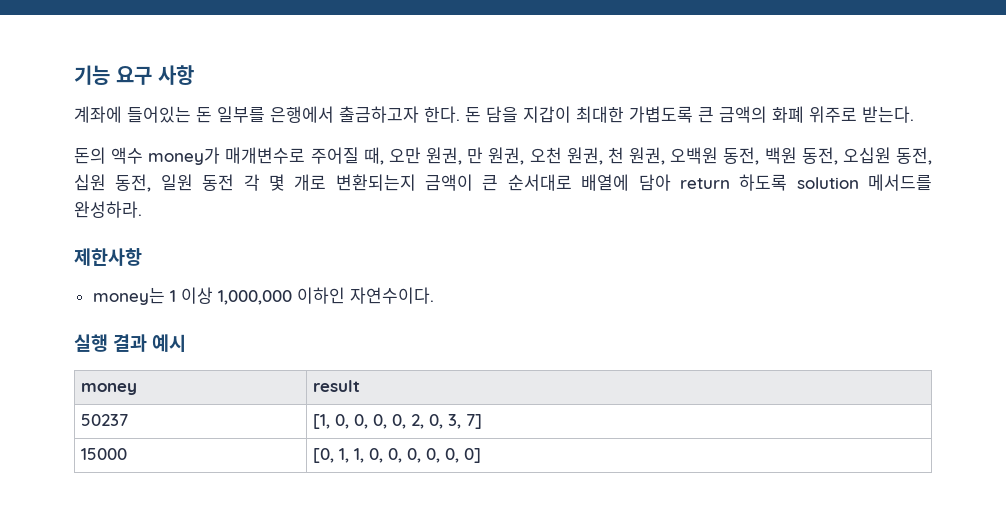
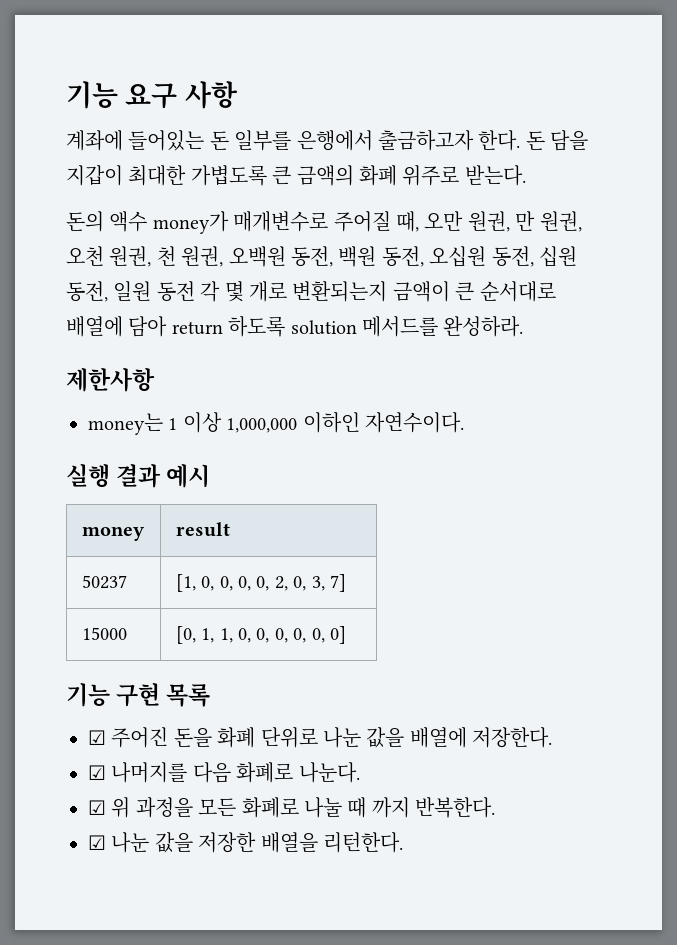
(482, 455) none -> [66,683,211,707] [88,727,553,748] [88,762,360,783] [88,797,496,818] [88,832,403,853] // 기능 구현 목록 // ☑ 주어진 돈을 화폐 단위로 나눈 값을 배열에 저장한다. // ☑ 나머지를 다음 화폐로 나눈다. // ☑ 위 과정을 모든 화폐로 나눌 때 까지 반복한다. // ☑ 나눈 값을 저장한 배열을 리턴한다.

